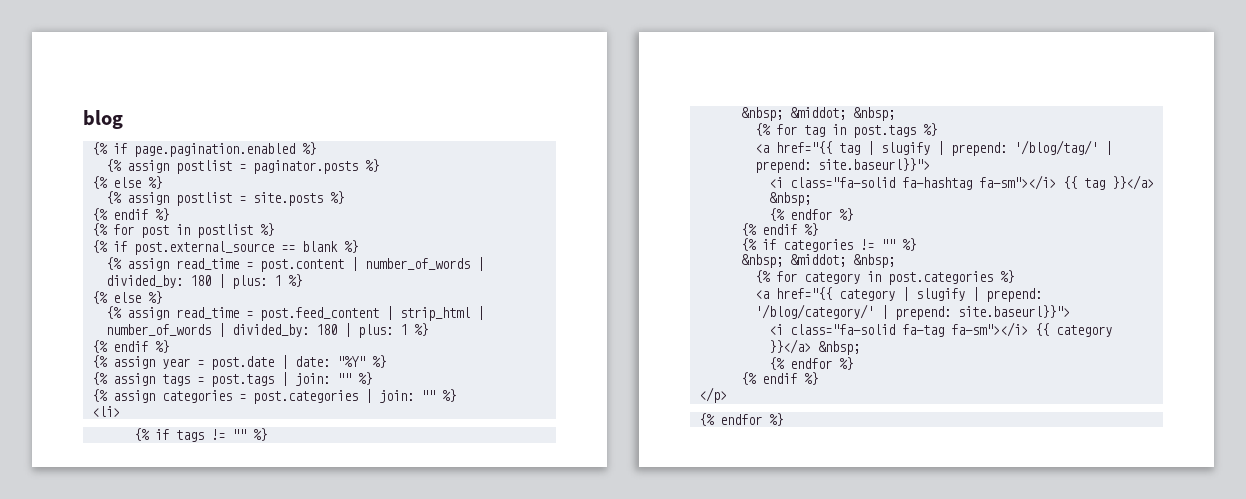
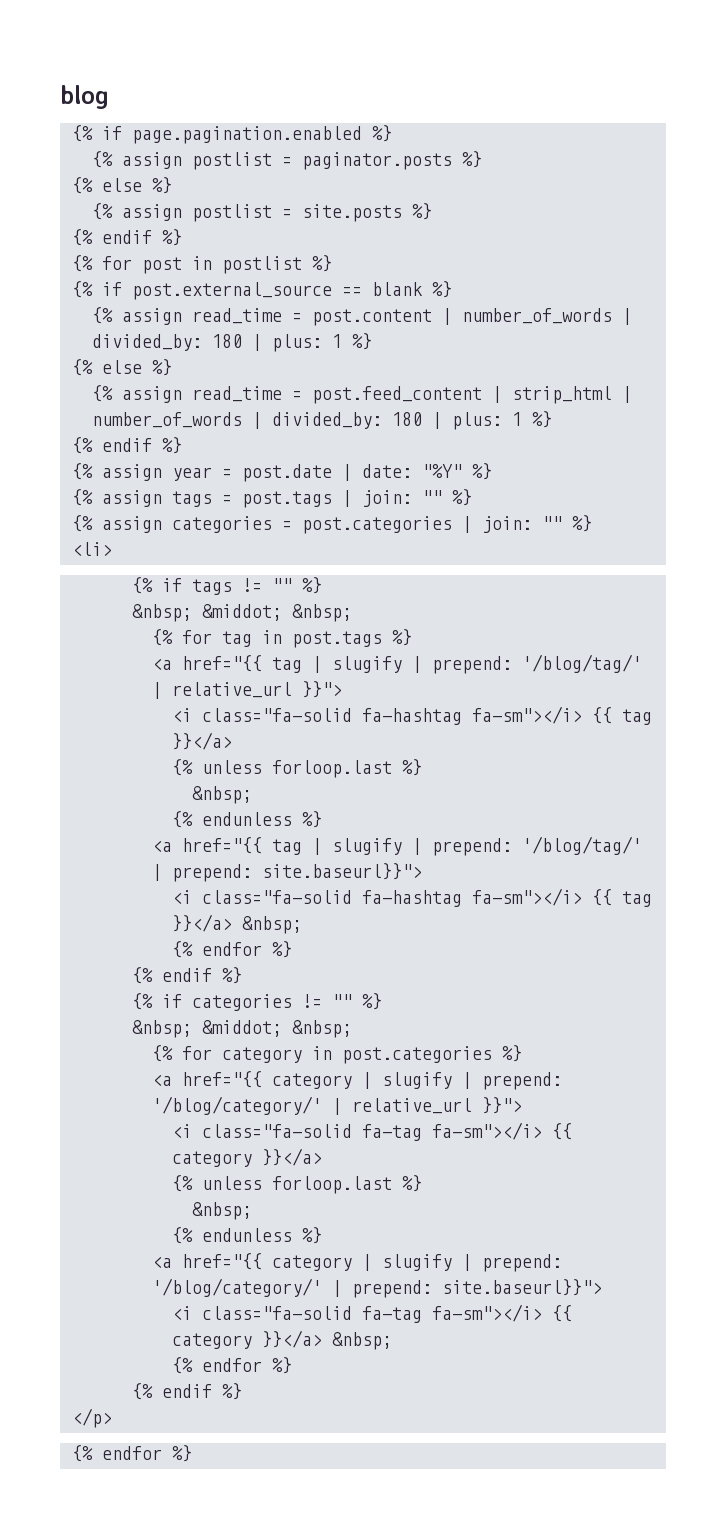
(937, 129) none -> [152,654,643,674] [152,681,343,699] [172,706,653,725] [172,732,233,750] [172,759,423,778] [192,786,253,804] [172,811,323,828] // <a href="{{ tag | slugify | prepend: '/blog/tag/' | relative_url }}"> // <i class="fa-solid fa-hashtag fa-sm"></i> {{ tag }}</a> // {% unless forloop.last %} // &nbsp; // {% endunless %}
(1014, 276) none -> [152,1071,563,1090] [152,1096,523,1115] [172,1122,573,1141] [172,1148,323,1167] [172,1175,423,1194] [192,1202,253,1220] [172,1227,323,1244] // <a href="{{ category | slugify | prepend: '/blog/category/' | relative_url }}"> // <i class="fa-solid fa-tag fa-sm"></i> {{ category }}</a> // {% unless forloop.last %} // &nbsp; // {% endunless %}

